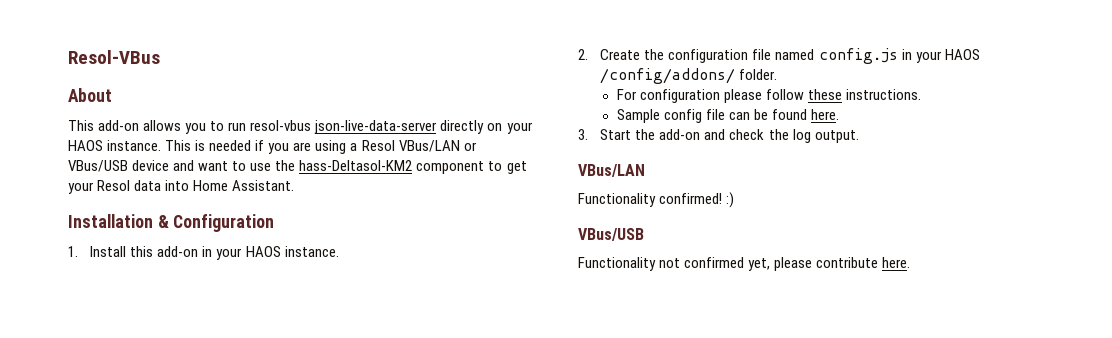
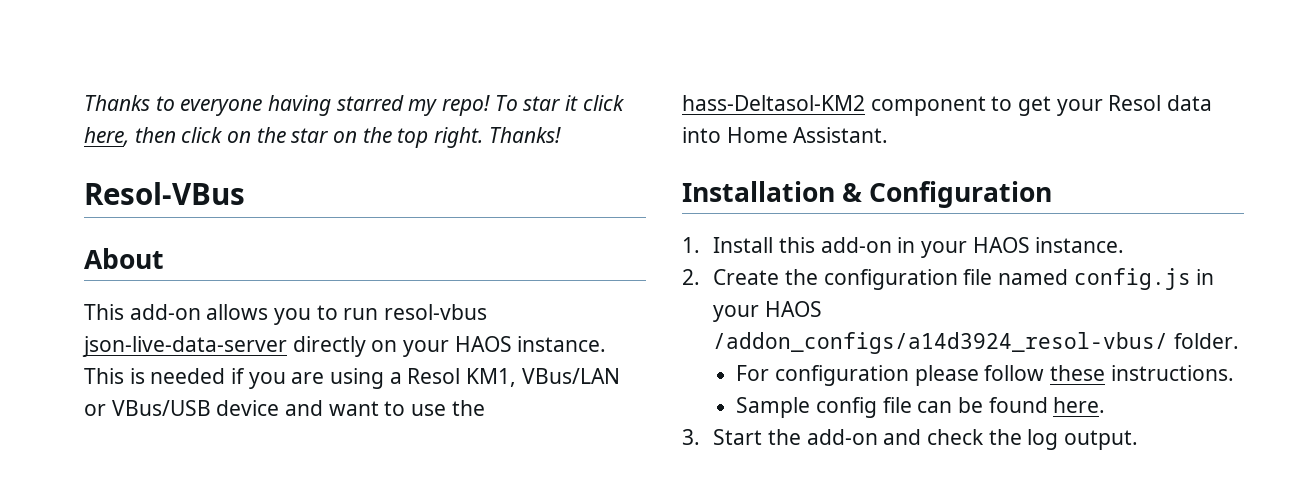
(68, 57) none -> [84,95,625,116] [84,127,561,148] Thanks to everyone having starred my repo! To star it click here, then click on the star on the top right. Thanks! //
(395, 145) none -> [466,368,517,387] KM1,
[600,68,736,84] /config/addons/ -> [713,332,1169,354] /addon_configs/a14d3924_resol-vbus/
[578,164,645,177] [578,192,735,208] [578,228,644,241] [578,257,911,271] // VBus/LAN // Functionality confirmed! :) // VBus/USB // Functionality not confirmed yet, please contribute here. -> (1138, 440) none

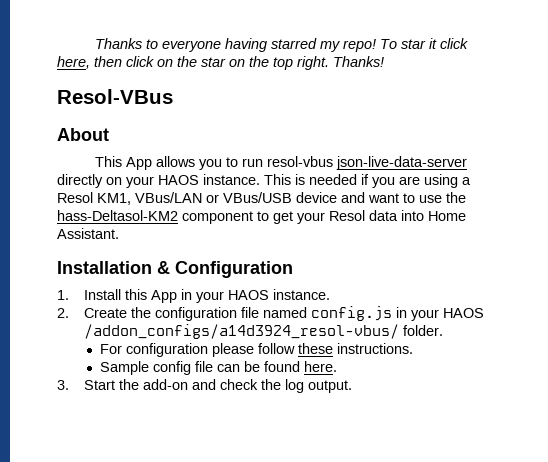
[129,304,201,320] add-on -> [125,157,152,170] App
[820,237,892,253] add-on -> [150,290,177,303] App

